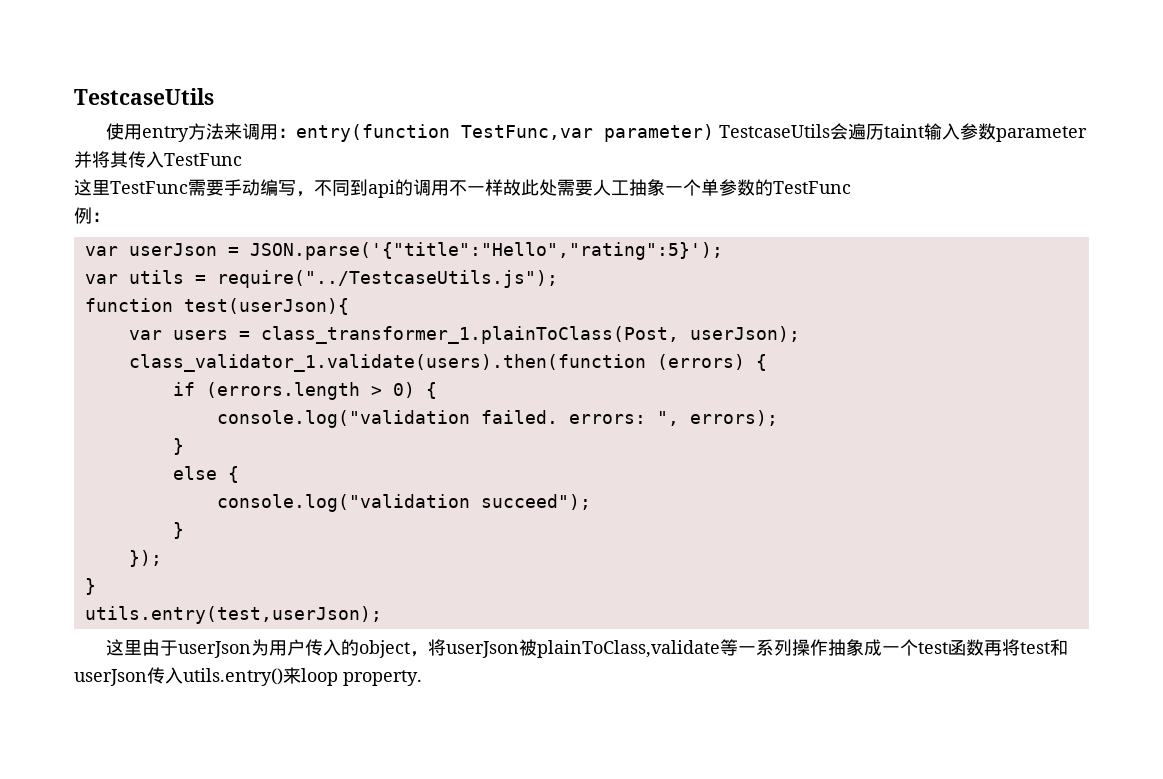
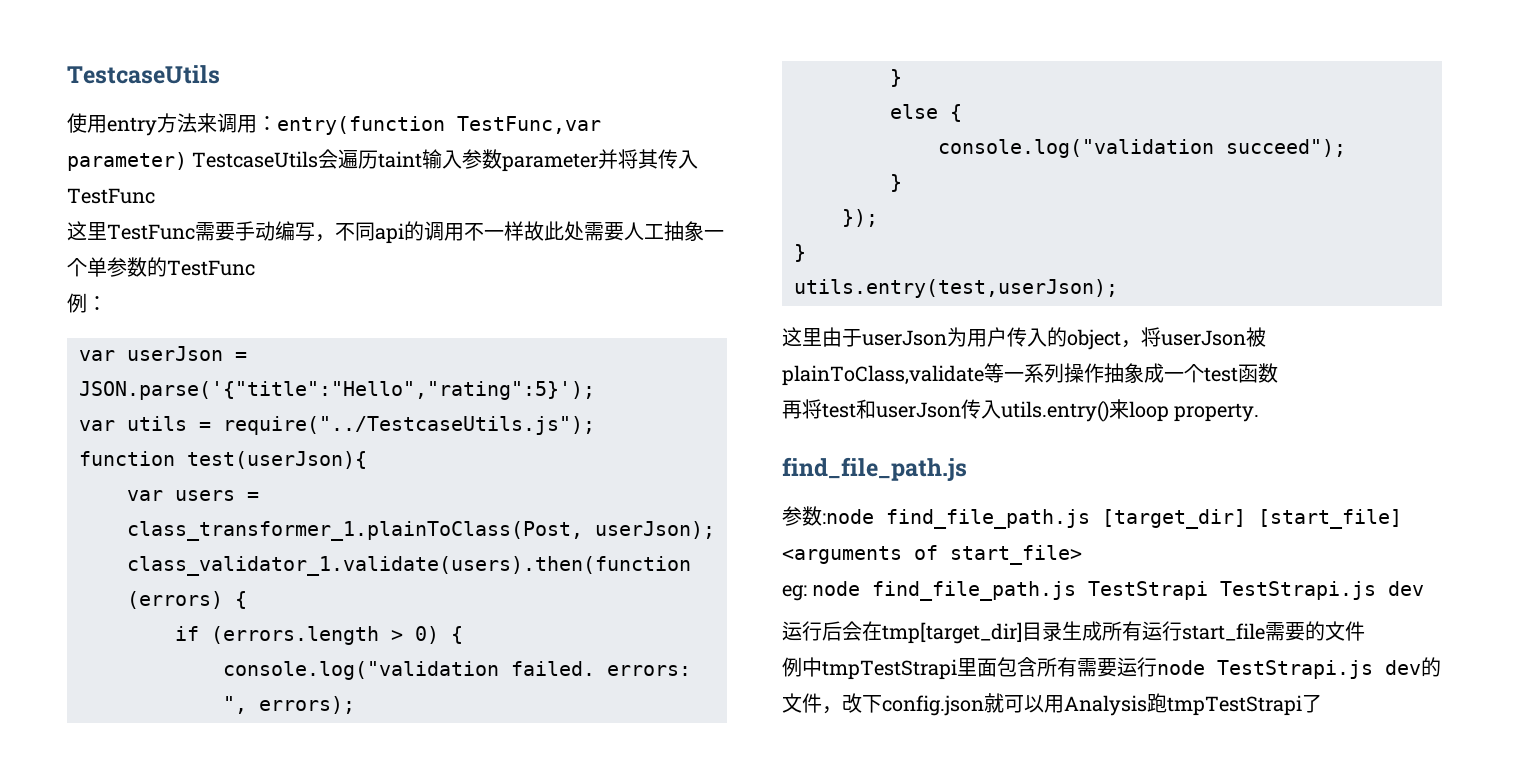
[350,179,368,196] 到 -> (375, 231) none
(985, 647) none -> (1278, 373) //
(422, 678) none -> [782,457,967,482] [782,506,1402,529] [782,545,1082,565] [782,581,1425,601] [782,621,1365,644] [782,657,1441,680] [782,693,1322,716] // find_file_path.js // 参数:node find_file_path.js [target_dir] [start_file] <arguments of start_file> // eg: node find_file_path.js TestStrapi TestStrapi.js dev // 运行后会在tmp[target_dir]目录生成所有运行start_file需要的文件 // 例中tmpTestStrapi里面包含所有需要运行node TestStrapi.js dev的文件，改下config.json就可以用Analysis跑tmpTestStrapi了

